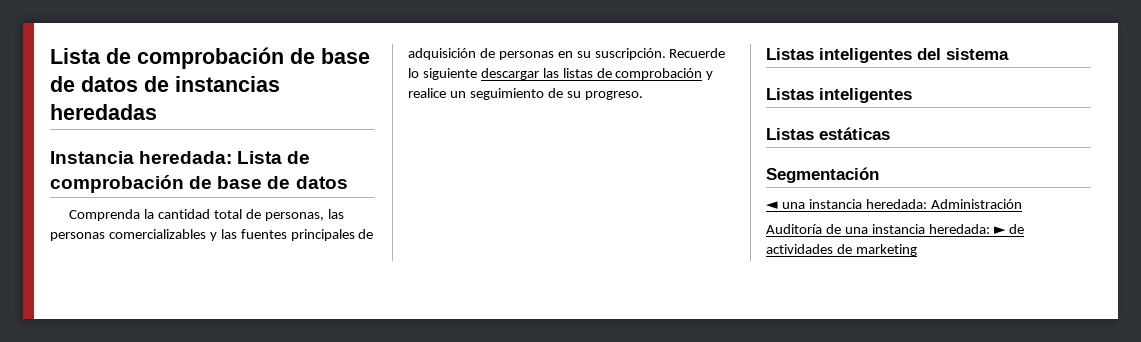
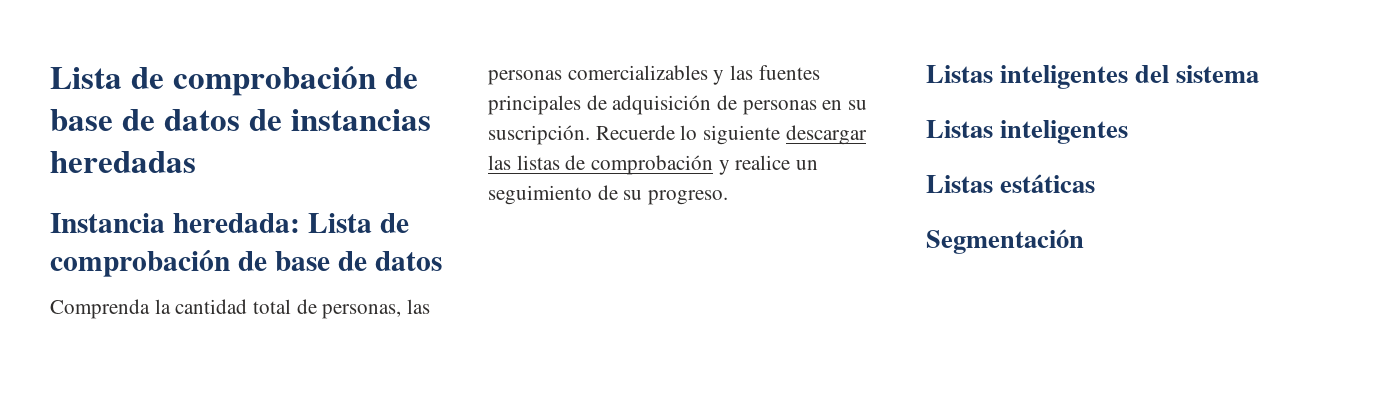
[766,199,1022,209] [766,224,1025,234] [766,244,917,256] // ◄ una instancia heredada: Administración // Auditoría de una instancia heredada: ► de actividades de marketing -> (1084, 241) none

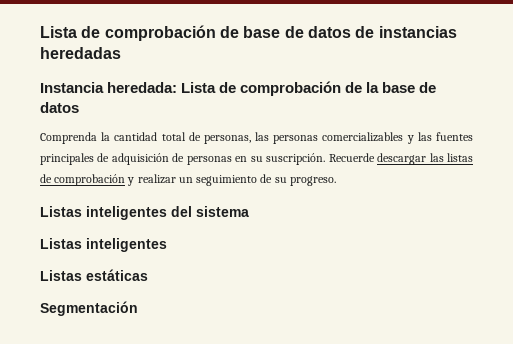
(267, 261) none -> [366,82,380,93] la
[680,125,781,145] lo siguiente -> (375, 157) none
[735,155,791,170] realice -> [137,174,176,184] realizar

